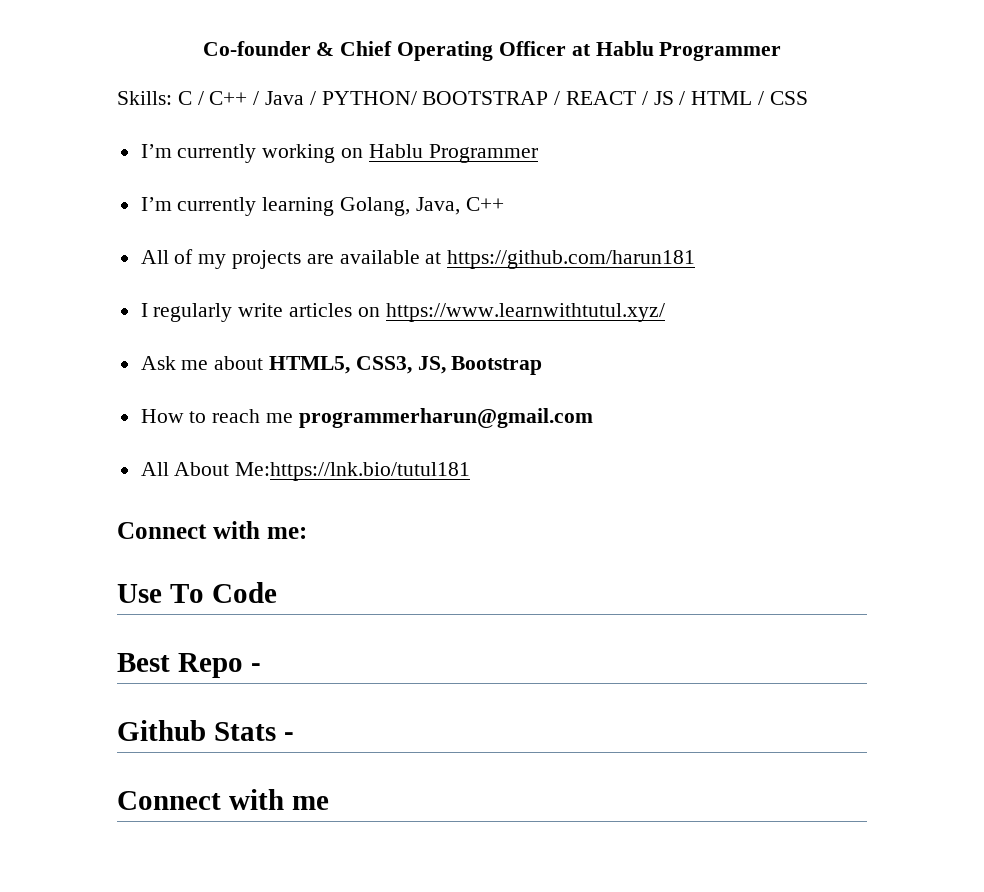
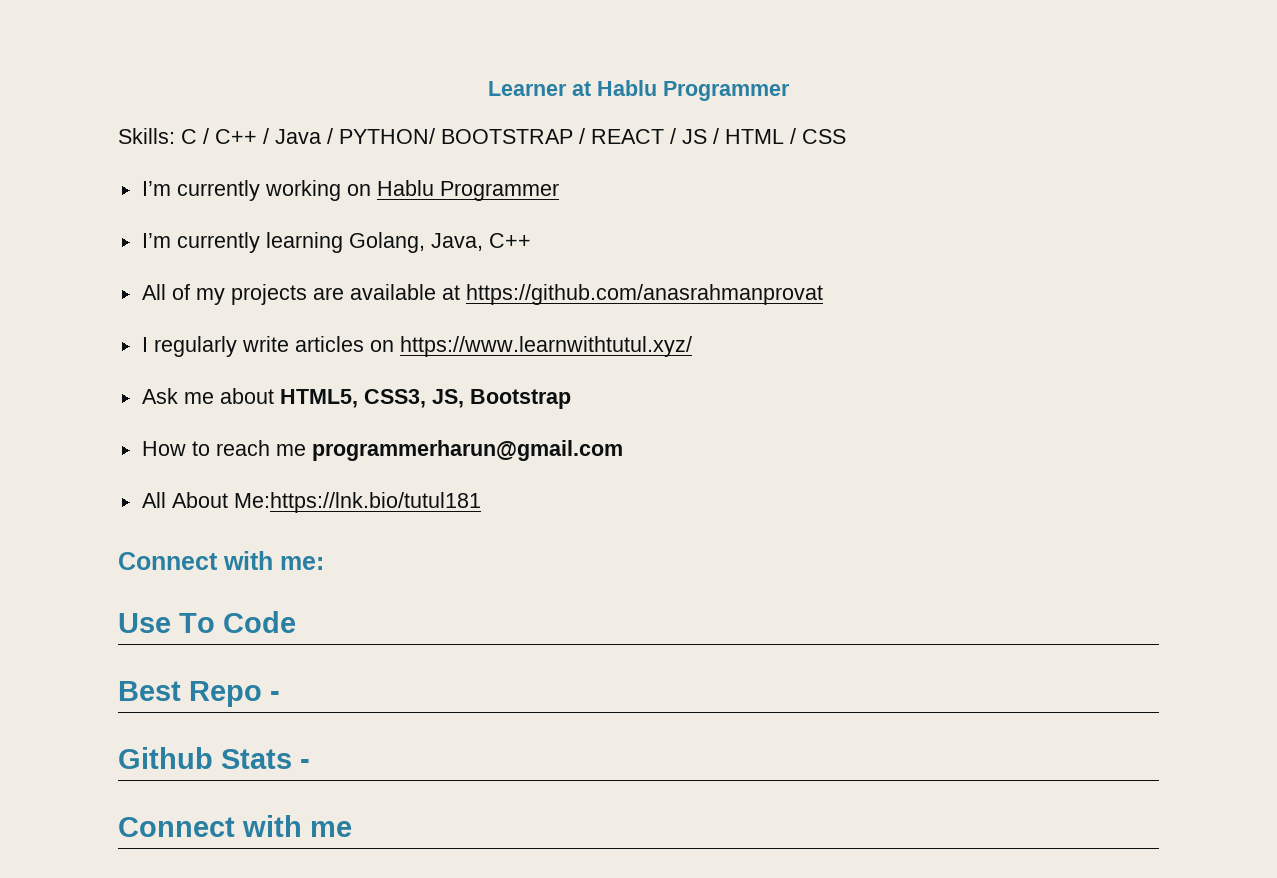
[202,41,566,61] Co-founder & Chief Operating Officer -> [488,81,567,96] Learner
[447,250,696,269] https://github.com/harun181 -> [465,284,823,305] https://github.com/anasrahmanprovat

